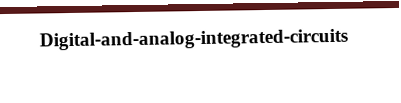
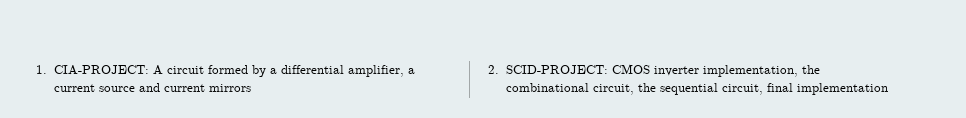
[39,28,348,51] Digital-and-analog-integrated-circuits -> [36,65,415,77] [53,83,251,92] [488,64,820,77] [505,83,888,95] 1. CIA-PROJECT: A circuit formed by a differential amplifier, a current source and current mirrors // 2. SCID-PROJECT: CMOS inverter implementation, the combinational circuit, the sequential circuit, final implementation

